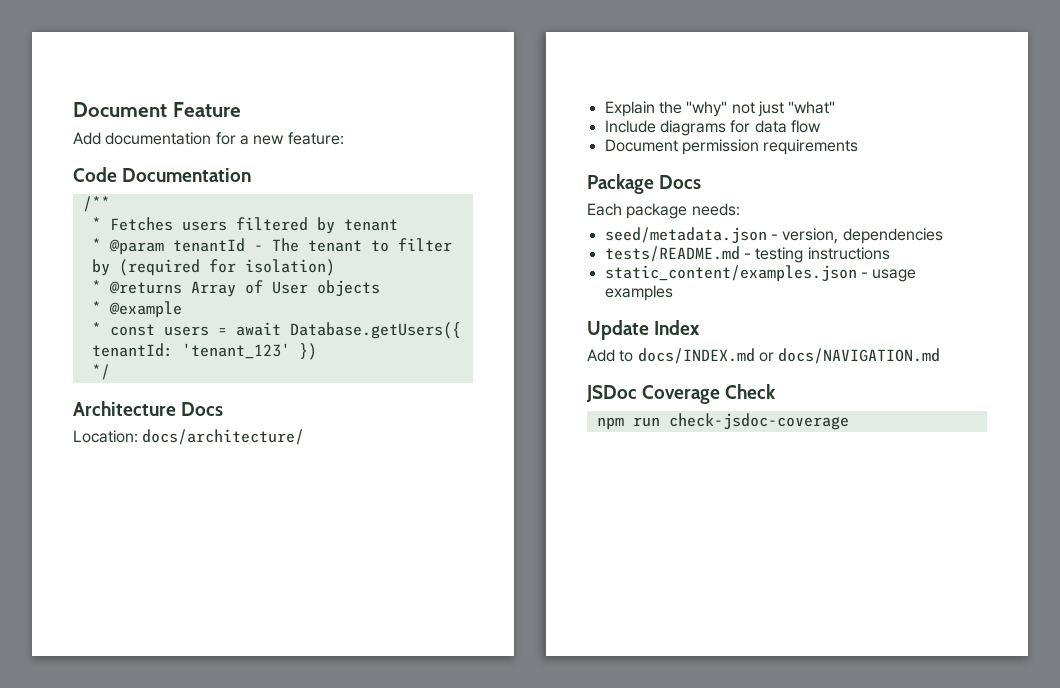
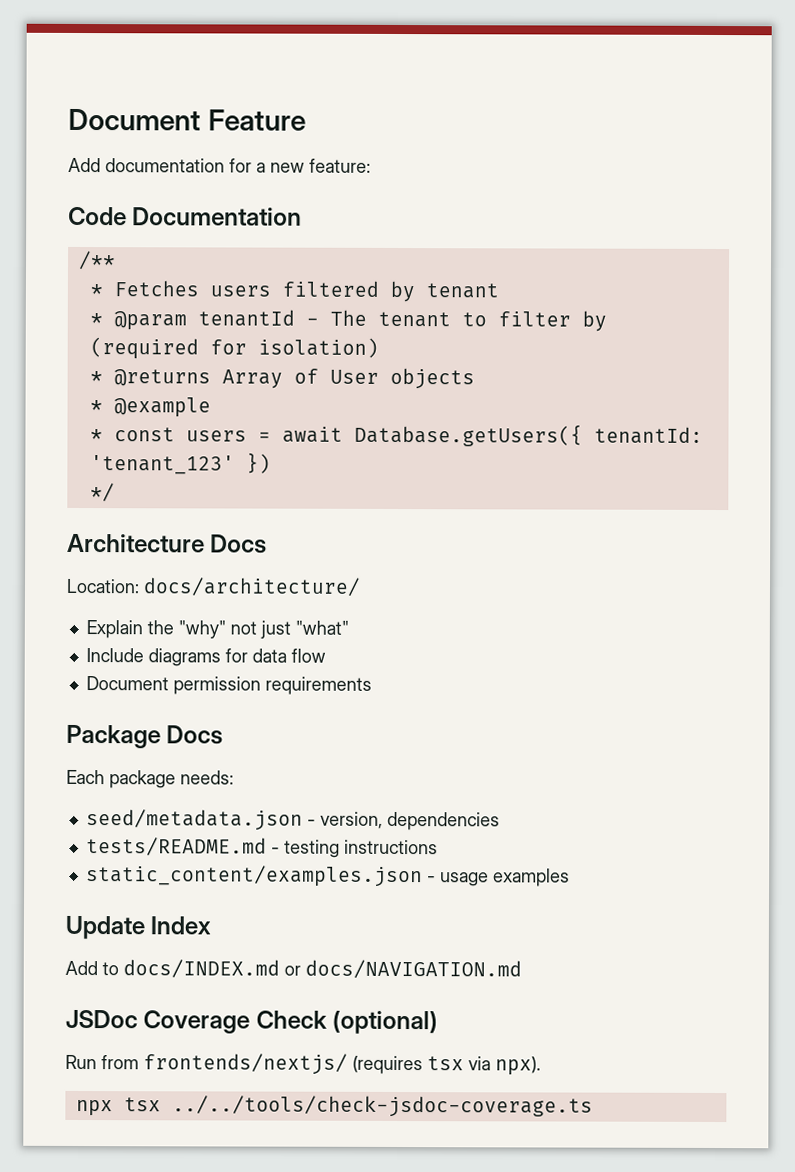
[596,413,849,430] // npm run check-jsdoc-coverage -> [332,1010,439,1035] [65,1053,541,1076] [75,1095,593,1118] (optional) // Run from frontends/nextjs/ (requires tsx via npx). // npx tsx ../../tools/check-jsdoc-coverage.ts

